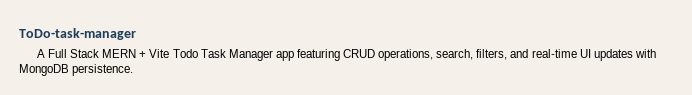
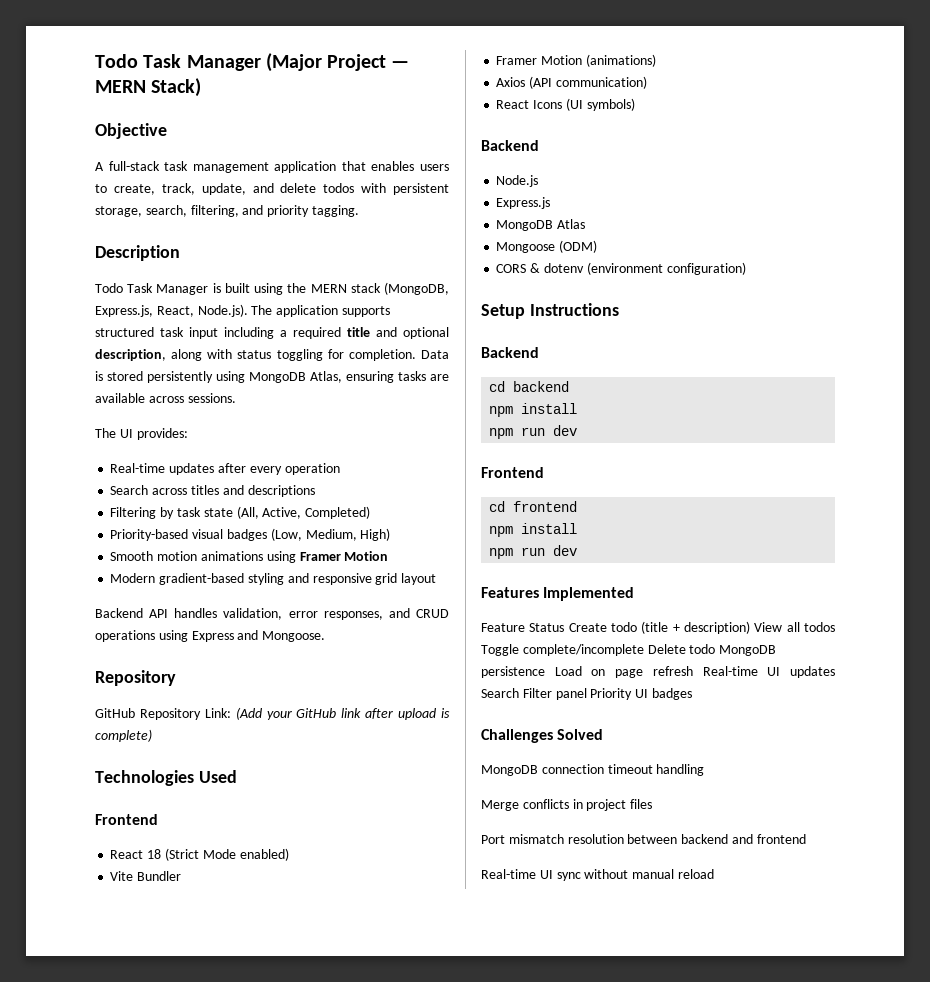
[19,28,136,40] [36,49,656,61] [19,64,134,76] ToDo-task-manager // A Full Stack MERN + Vite Todo Task Manager app featuring CRUD operations, search, filters, and real-time UI updates with MongoDB persistence. -> [95,53,410,72] [95,78,202,97] [95,123,167,139] [95,161,449,173] [95,183,449,195] [95,205,359,217] [95,245,180,261] [95,282,450,295] [95,304,390,317] [95,327,449,339] [95,349,449,361] [95,371,449,383] [95,393,236,403] [95,428,188,440] [110,463,340,475] [110,485,315,497] [110,506,371,519] [110,528,391,541] [110,551,389,563] [110,573,437,585] [95,608,449,620] [95,630,326,642] [95,670,176,686] [95,707,451,720] [95,729,152,742] [95,770,237,786] [95,814,158,825] [110,848,289,861] [110,871,182,881] [496,54,656,67] [496,76,647,89] [496,98,635,111] [481,140,539,151] [496,175,539,187] [496,197,551,209] [496,219,586,231] [496,240,598,253] [496,262,746,275] [481,303,619,319] [481,347,539,358] [489,381,570,392] [489,403,578,417] [489,425,578,439] [481,467,544,478] [489,501,578,512] [489,523,578,537] [489,545,578,559] [481,587,635,601] [481,621,835,634] [481,644,777,656] [481,666,835,678] [481,688,692,700] [481,729,604,743] [481,764,705,776] [481,799,653,811] [481,834,806,844] [481,869,714,881] Todo Task Manager (Major Project — MERN Stack) // Objective // A full-stack task management application that enables users to create, track, update, and delete todos with persistent storage, search, filtering, and priority tagging. // Description // Todo Task Manager is built using the MERN stack (MongoDB, Express.js, React, Node.js). The application supports structured task input including a required title and optional description, along with status toggling for completion. Data is stored persistently using MongoDB Atlas, ensuring tasks are available across sessions. // The UI provides: // Real-time updates after every operation // Search across titles and descriptions // Filtering by task state (All, Active, Completed) // Priority-based visual badges (Low, Medium, High) // Smooth motion animations using Framer Motion // Modern gradient-based styling and responsive grid layout // Backend API handles validation, error responses, and CRUD operations using Express and Mongoose. // Repository // GitHub Repository Link: (Add your GitHub link after upload is complete) // Technologies Used // Frontend // React 18 (Strict Mode enabled) // Vite Bundler // Framer Motion (animations) // Axios (API communication) // React Icons (UI symbols) // Backend // Node.js // Express.js // MongoDB Atlas // Mongoose (ODM) // CORS & dotenv (environment configuration) // Setup Instructions // Backend // cd backend // npm install // npm run dev // Frontend // cd frontend // npm install // npm run dev // Features Implemented // Feature Status Create todo (title + description) View all todos Toggle complete/incomplete Delete todo MongoDB persistence Load on page refresh Real-time UI updates Search Filter panel Priority UI badges // Challenges Solved // MongoDB connection timeout handling // Merge conflicts in project files // Port mismatch resolution between backend and frontend // Real-time UI sync without manual reload

